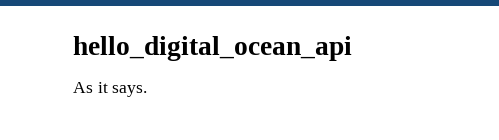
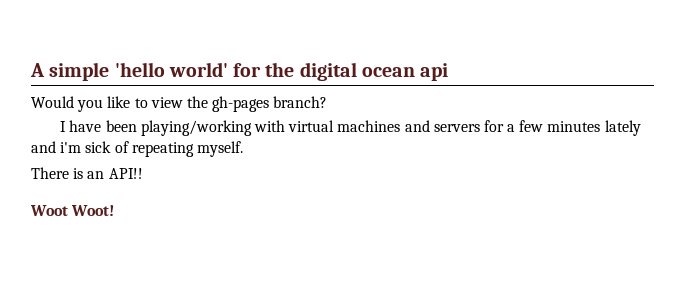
[73,36,352,61] [73,82,148,97] hello_digital_ocean_api // As it says. -> [30,62,449,81] [31,96,328,112] [60,120,641,136] [31,141,243,157] [31,167,143,179] [30,205,115,216] A simple 'hello world' for the digital ocean api // Would you like to view the gh-pages branch? // I have been playing/working with virtual machines and servers for a few minutes lately and i'm sick of repeating myself. // There is an API!! // Woot Woot!

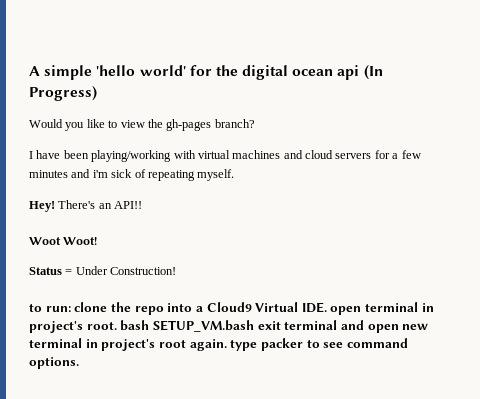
(449, 72) none -> [363,65,383,80] [29,86,97,101] (In Progress)
(430, 126) none -> [305,150,333,159] cloud
[604,120,641,136] lately -> (68, 174) none
[31,167,84,179] There is -> [29,200,96,212] Hey! There's
(115, 210) none -> [29,266,177,275] [29,302,434,315] [29,320,429,333] [29,338,408,351] [29,357,79,369] // Status = Under Construction! // to run: clone the repo into a Cloud9 Virtual IDE. open terminal in project's root. bash SETUP_VM.bash exit terminal and open new terminal in project's root again. type packer to see command options.

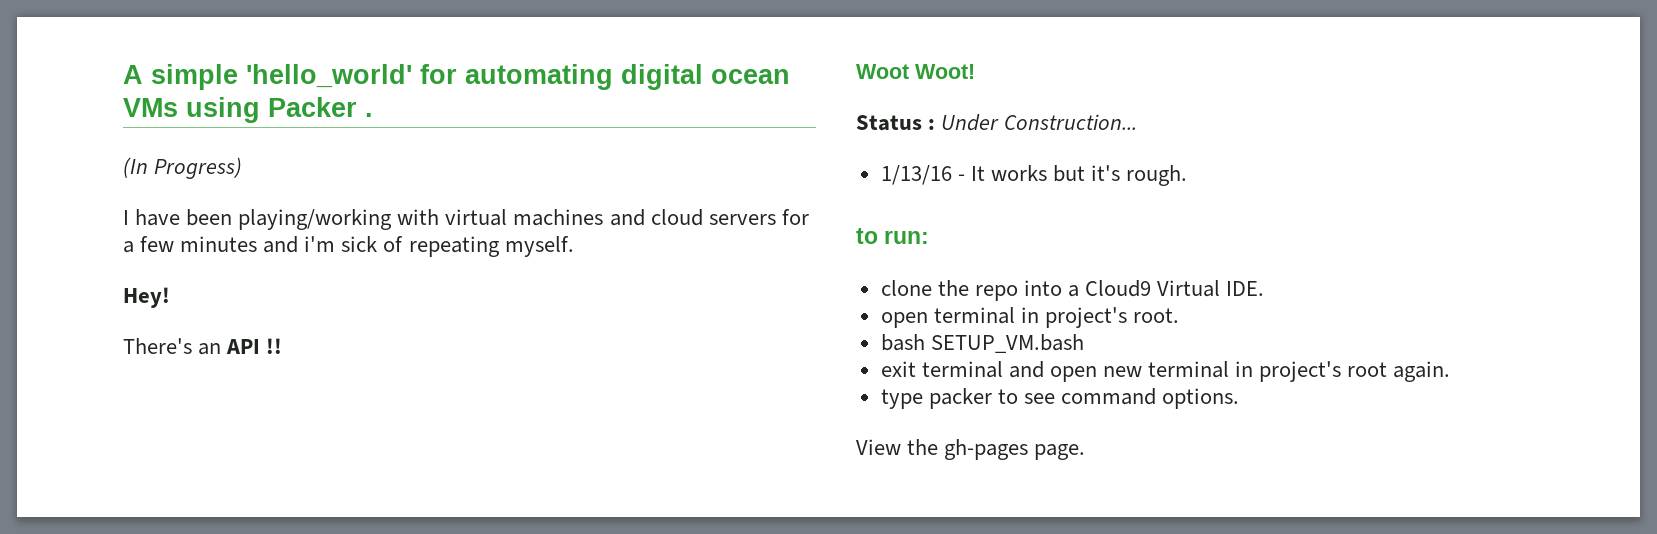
[96,65,383,80] [29,86,97,101] [29,119,255,131] 'hello world' for the digital ocean api (In Progress) // Would you like to view the gh-pages branch? -> [246,64,790,90] [123,97,373,123] [123,157,243,179] 'hello_world' for automating digital ocean VMs using Packer . // (In Progress)
(55, 206) none -> (170, 297) //
[114,201,143,209] API!! -> [226,338,283,354] API !!
[65,266,177,275] = Under Construction! -> [928,114,1138,131] [880,165,1188,186] : Under Construction... // 1/13/16 - It works but it's rough.
(71, 309) none -> (930, 237) //
(327, 307) none -> (1265, 288) //
(117, 326) none -> (1180, 315) //
(254, 326) none -> (1084, 343) //
(227, 345) none -> (1451, 371) //
(79, 363) none -> [856,439,1086,460] // View the gh-pages page.

